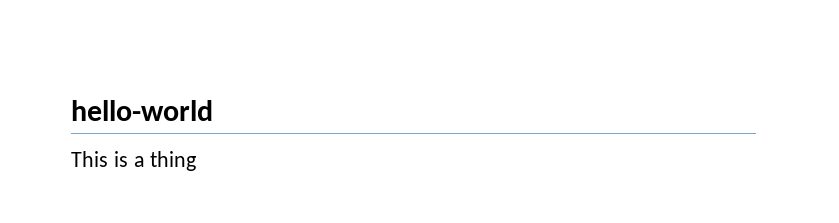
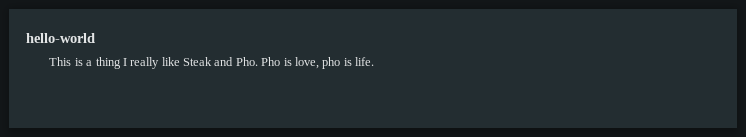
(197, 161) none -> [122,57,375,69] I really like Steak and Pho. Pho is love, pho is life.

